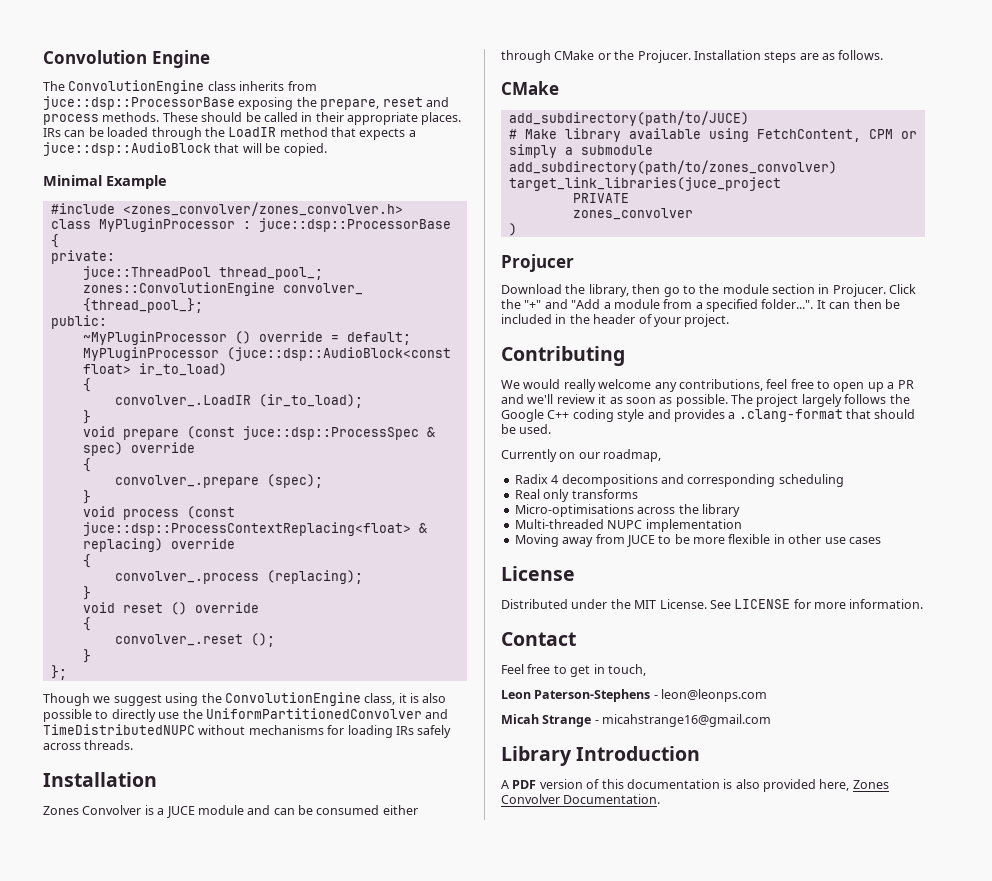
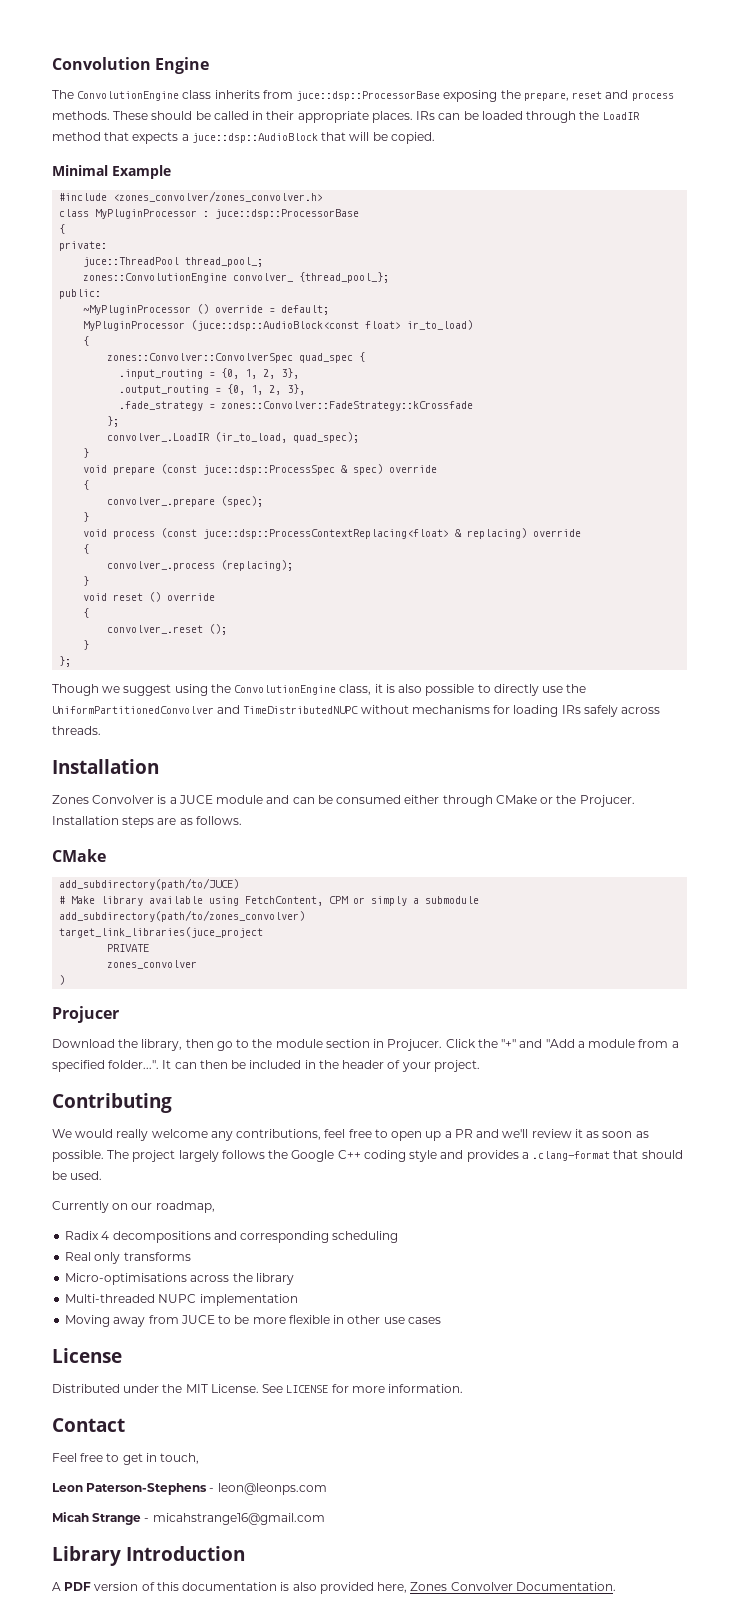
(91, 385) none -> [107,352,366,363] [119,368,300,379] [119,384,306,395] [119,401,474,411] [107,416,120,427] // zones::Convolver::ConvolverSpec quad_spec { // .input_routing = {0, 1, 2, 3}, // .output_routing = {0, 1, 2, 3}, // .fade_strategy = zones::Convolver::FadeStrategy::kCrossfade // };
[258,394,363,408] (ir_to_load); -> [215,432,360,443] (ir_to_load, quad_spec);

